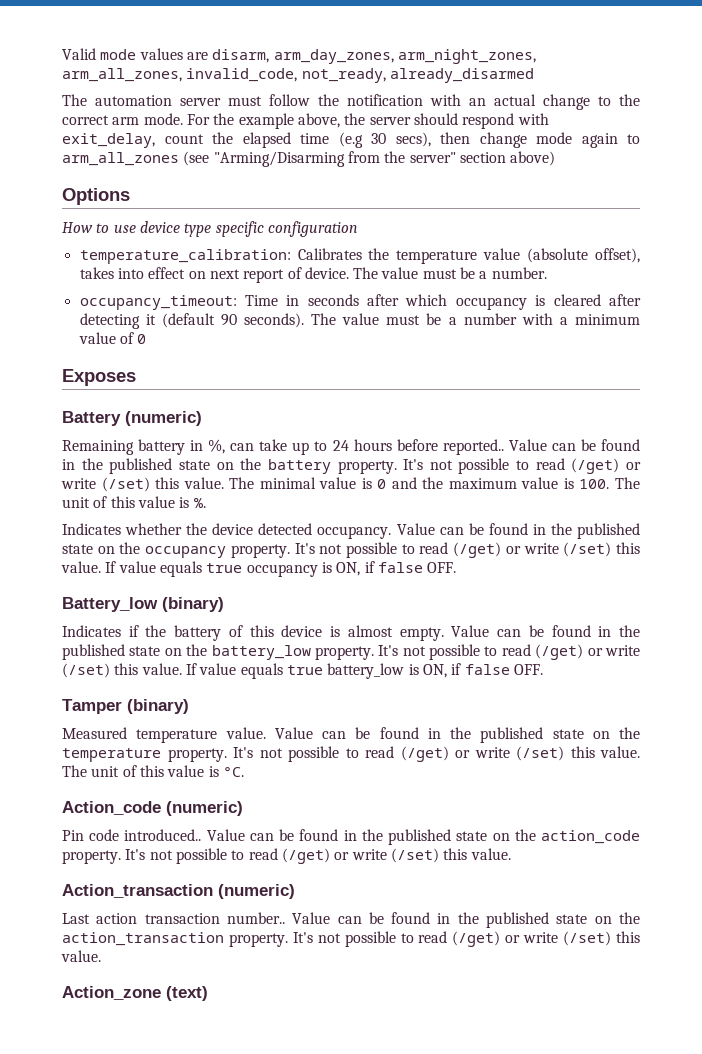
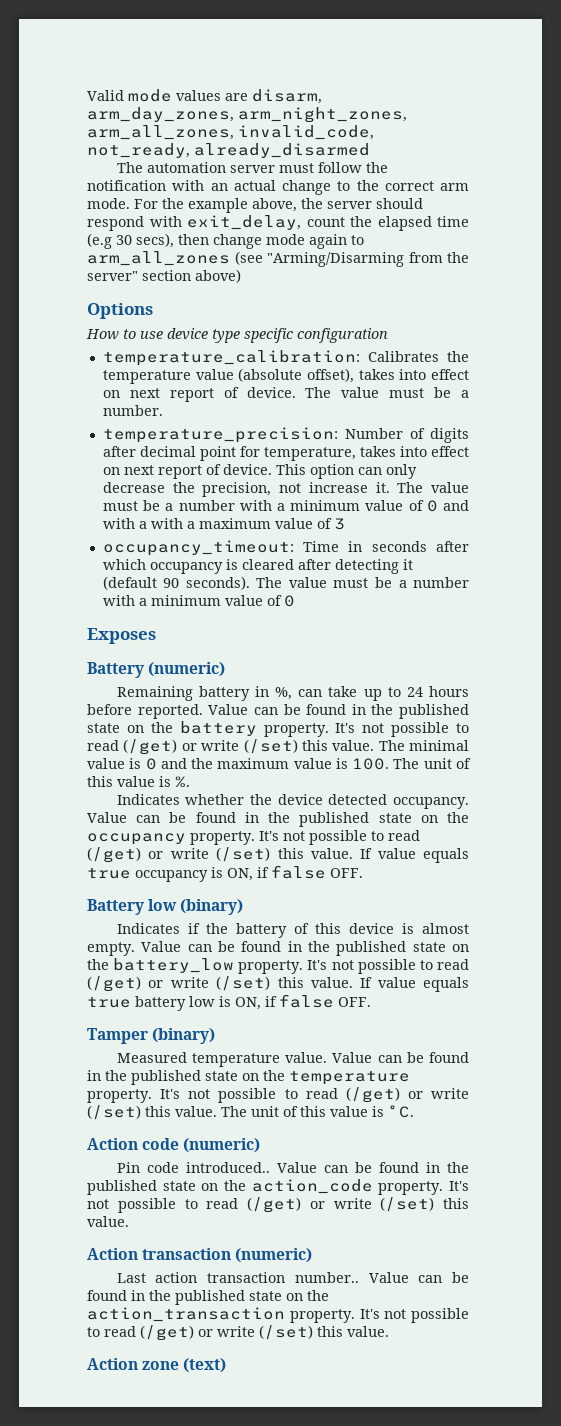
(547, 273) none -> [102,427,469,443] [102,446,470,461] [102,464,417,479] [102,482,470,497] [102,500,469,512] [102,518,345,530] // temperature_precision: Number of digits after decimal point for temperature, takes into effect on next report of device. This option can only decrease the precision, not increase it. The value must be a number with a minimum value of 0 and with a with a maximum value of 3
[442,439,504,455] reported.. -> [137,704,203,719] reported.
[62,597,158,612] Battery_low -> [87,899,178,915] Battery low
[327,663,405,679] battery_low -> [135,996,215,1011] battery low
[62,801,161,815] Action_code -> [87,1138,180,1150] Action code
[62,884,213,898] Action_transaction -> [87,1248,232,1260] Action transaction
[62,986,161,1000] Action_zone -> [87,1358,180,1370] Action zone

